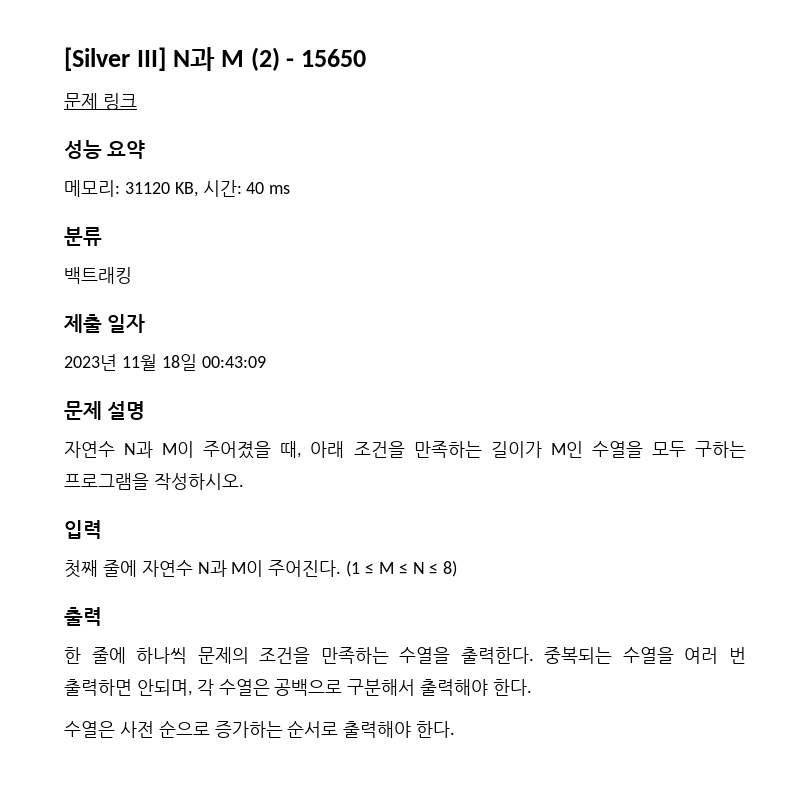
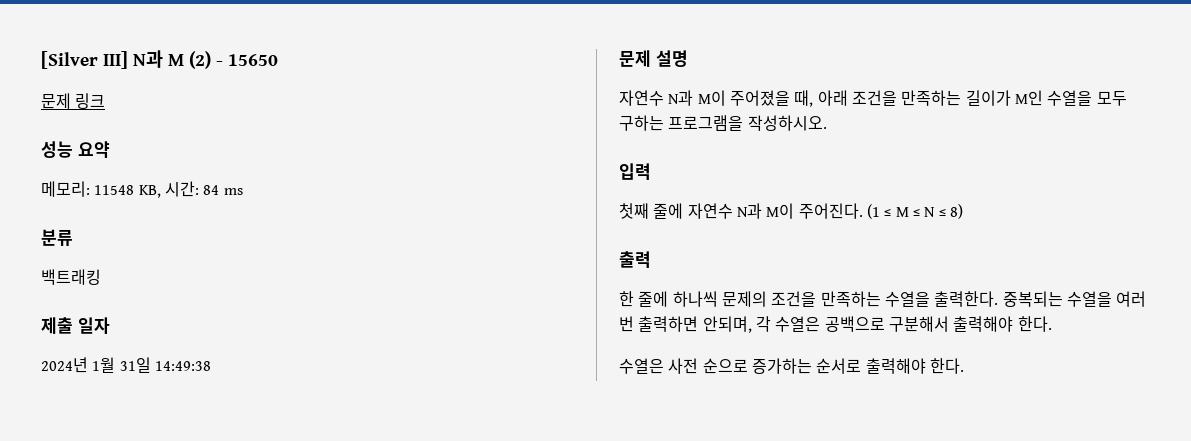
[124,182,170,194] 31120 -> [94,185,135,195] 11548
[246,182,265,194] 40 -> [203,185,220,195] 84
[64,354,266,371] 2023년 11월 18일 00:43:09 -> [41,357,211,373] 2024년 1월 31일 14:49:38

